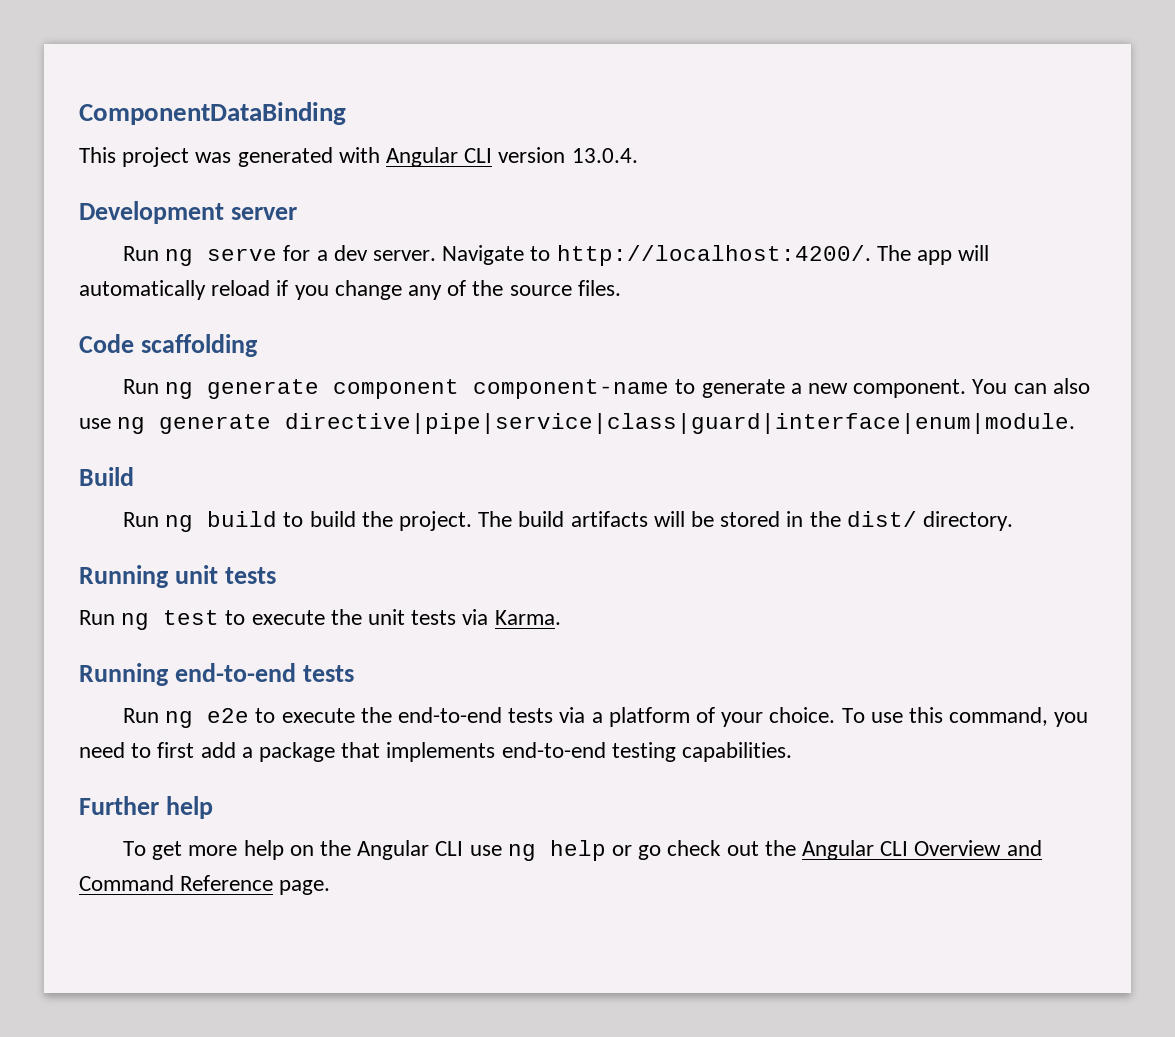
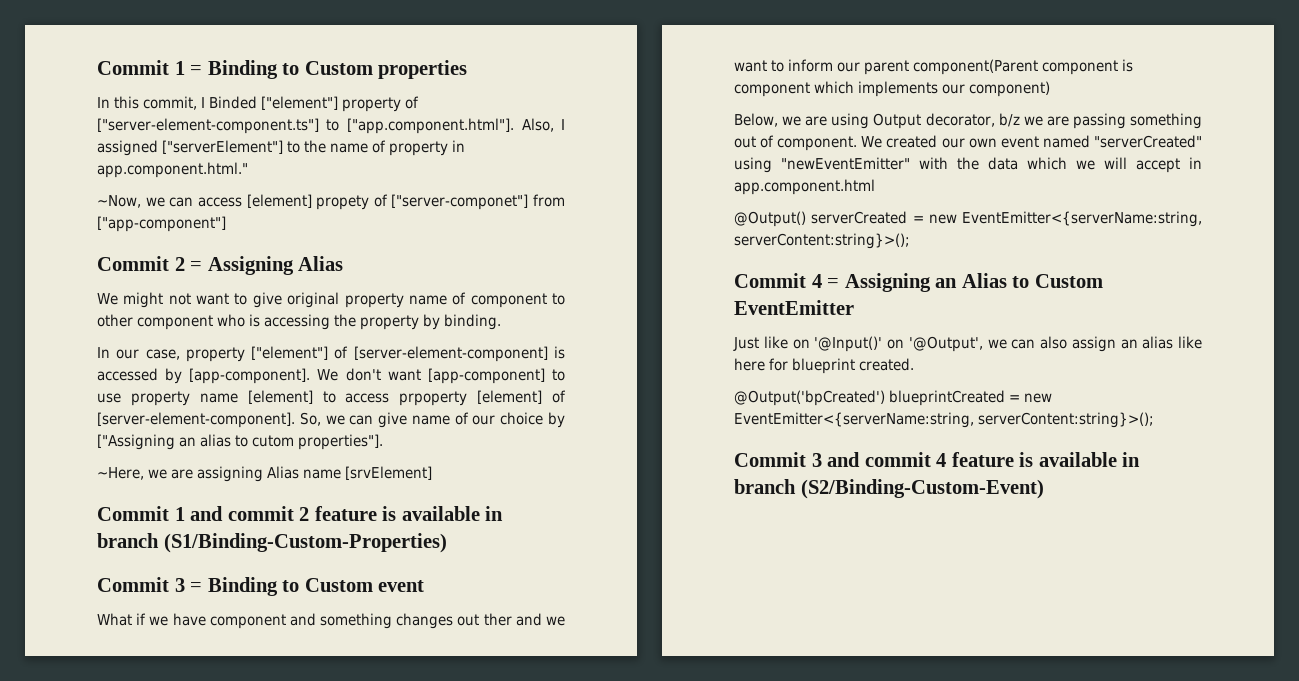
[79,102,346,125] [79,147,638,167] [79,201,297,224] [122,245,990,266] [79,280,621,300] [79,334,258,357] [122,378,1090,399] [79,413,1076,434] [79,467,134,486] [122,511,1014,532] [79,565,276,588] [79,609,561,630] [79,663,354,686] [122,707,1089,728] [79,742,793,762] [79,796,213,819] [122,840,1042,861] [79,875,331,895] ComponentDataBinding // This project was generated with Angular CLI version 13.0.4. // Development server // Run ng serve for a dev server. Navigate to http://localhost:4200/. The app will automatically reload if you change any of the source files. // Code scaffolding // Run ng generate component component-name to generate a new component. You can also use ng generate directive|pipe|service|class|guard|interface|enum|module. // Build // Run ng build to build the project. The build artifacts will be stored in the dist/ directory. // Running unit tests // Run ng test to execute the unit tests via Karma. // Running end-to-end tests // Run ng e2e to execute the end-to-end tests via a platform of your choice. To use this command, you need to first add a package that implements end-to-end testing capabilities. // Further help // To get more help on the Angular CLI use ng help or go check out the Angular CLI Overview and Command Reference page. -> [97,60,468,79] [97,96,419,112] [97,118,565,134] [97,140,465,156] [97,162,248,178] [97,194,565,210] [97,216,226,232] [97,256,344,275] [97,292,565,308] [97,314,501,330] [97,346,565,362] [97,368,565,384] [97,390,566,406] [97,412,566,428] [97,434,383,450] [97,466,432,482] [97,506,504,521] [97,533,447,553] [97,577,425,596] [97,613,565,629] [734,59,1133,75] [734,81,1050,97] [734,113,1202,129] [734,135,1202,151] [734,157,1202,173] [734,179,875,195] [734,211,1202,227] [734,233,910,249] [734,273,1103,292] [734,300,854,315] [733,336,1202,352] [734,358,914,374] [734,390,1052,406] [734,412,1154,428] [734,452,1141,467] [734,479,1044,499] Commit 1 = Binding to Custom properties // In this commit, I Binded ["element"] property of ["server-element-component.ts"] to ["app.component.html"]. Also, I assigned ["serverElement"] to the name of property in app.component.html." // ~Now, we can access [element] propety of ["server-componet"] from ["app-component"] // Commit 2 = Assigning Alias // We might not want to give original property name of component to other component who is accessing the property by binding. // In our case, property ["element"] of [server-element-component] is accessed by [app-component]. We don't want [app-component] to use property name [element] to access prpoperty [element] of [server-element-component]. So, we can give name of our choice by ["Assigning an alias to cutom properties"]. // ~Here, we are assigning Alias name [srvElement] // Commit 1 and commit 2 feature is available in branch (S1/Binding-Custom-Properties) // Commit 3 = Binding to Custom event // What if we have component and something changes out ther and we want to inform our parent component(Parent component is component which implements our component) // Below, we are using Output decorator, b/z we are passing something out of component. We created our own event named "serverCreated" using "newEventEmitter" with the data which we will accept in app.component.html // @Output() serverCreated = new EventEmitter<{serverName:string, serverContent:string}>(); // Commit 4 = Assigning an Alias to Custom EventEmitter // Just like on '@Input()' on '@Output', we can also assign an alias like here for blueprint created. // @Output('bpCreated') blueprintCreated = new EventEmitter<{serverName:string, serverContent:string}>(); // Commit 3 and commit 4 feature is available in branch (S2/Binding-Custom-Event)

